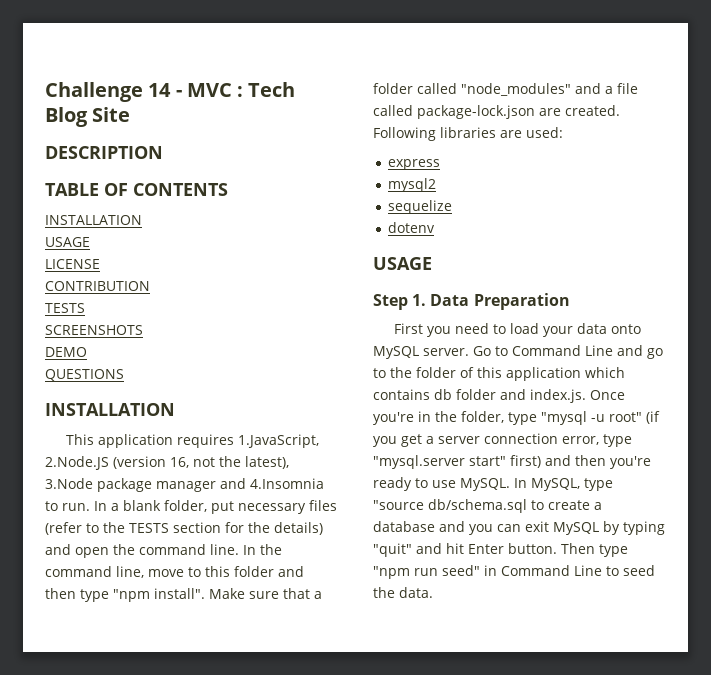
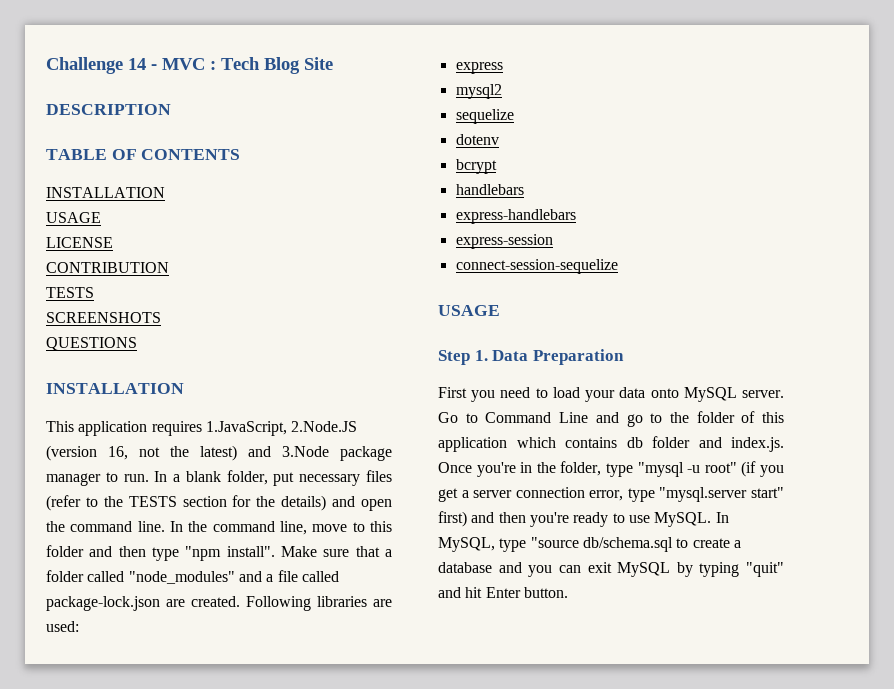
[45,347,87,357] // DEMO -> (161, 317) none
[245,456,289,469] latest), -> [200,445,271,461] latest) and
[220,478,324,489] and 4.Insomnia -> (101, 479) none
(436, 227) none -> [455,159,497,174] [455,184,524,195] [455,209,576,224] [455,234,553,249] [455,259,618,274] // bcrypt // handlebars // express-handlebars // express-session // connect-session-sequelize
[561,543,628,557] [373,565,655,579] [373,587,433,598] Then type "npm run seed" in Command Line to seed the data. -> (568, 592) none

